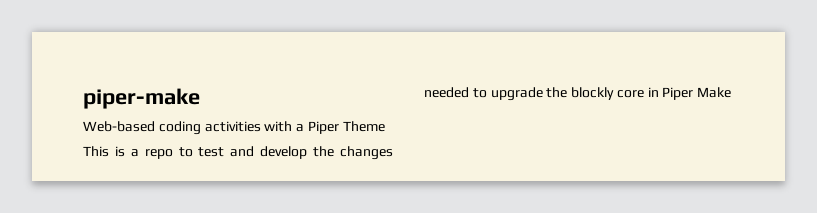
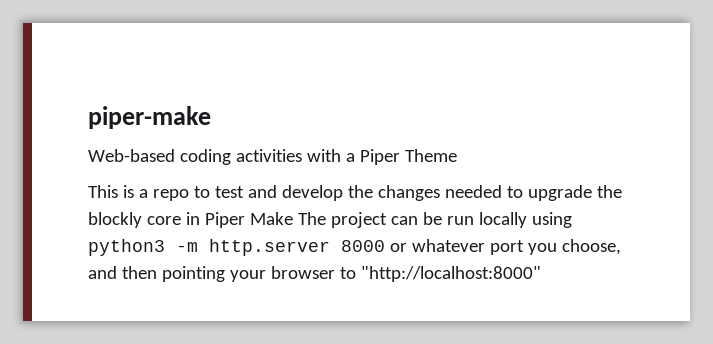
(732, 92) none -> [297,212,572,228] [88,239,621,256] [88,266,541,282] The project can be run locally using python3 -m http.server 8000 or whatever port you choose, and then pointing your browser to "http://localhost:8000"

